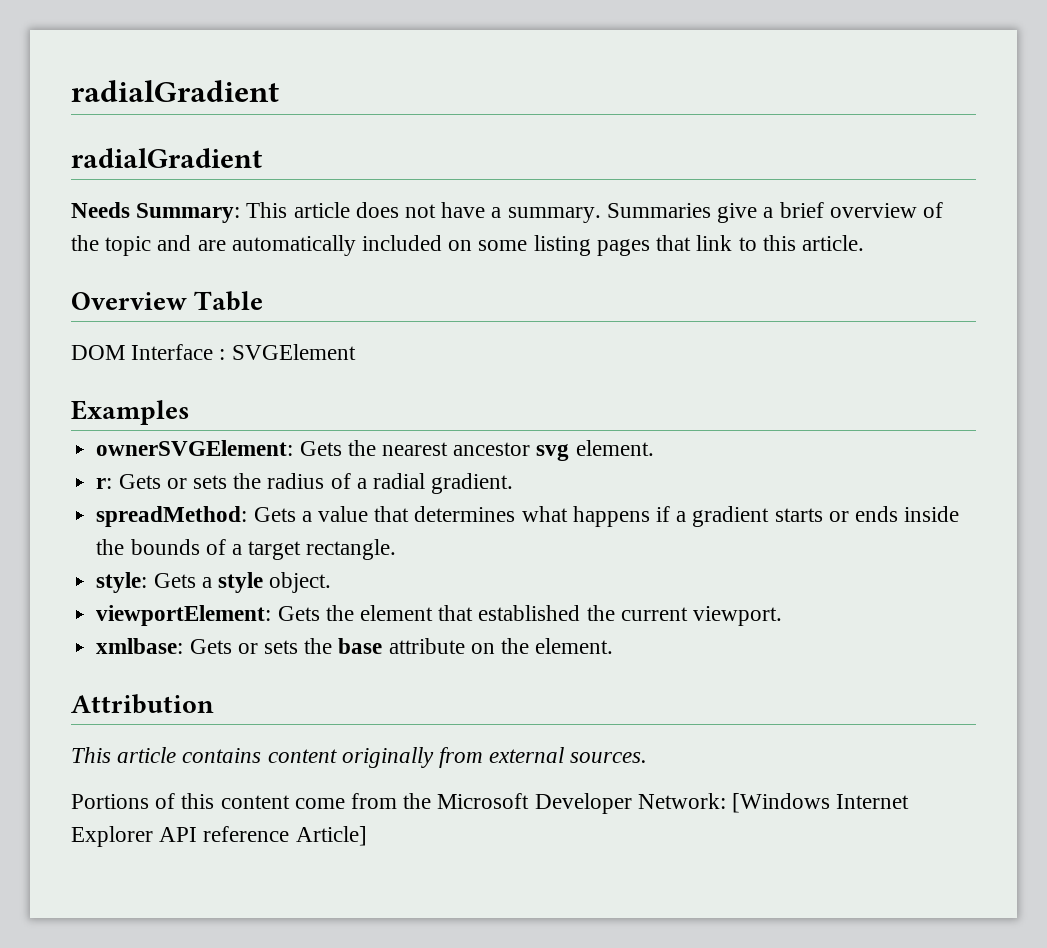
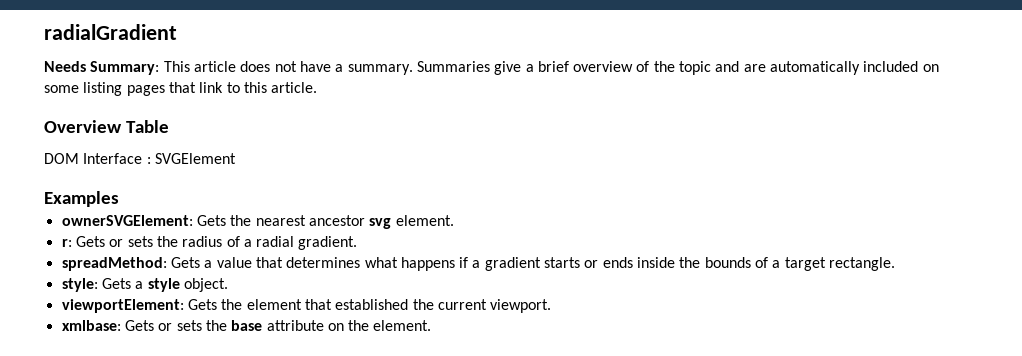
[71,80,279,102] [71,148,262,168] radialGradient // radialGradient -> [44,24,177,40] radialGradient
[71,694,214,714] [71,747,648,768] [71,793,910,814] [71,826,367,847] // Attribution // This article contains content originally from external sources. // Portions of this content come from the Microsoft Developer Network: [Windows Internet Explorer API reference Article] -> (432, 325) none

